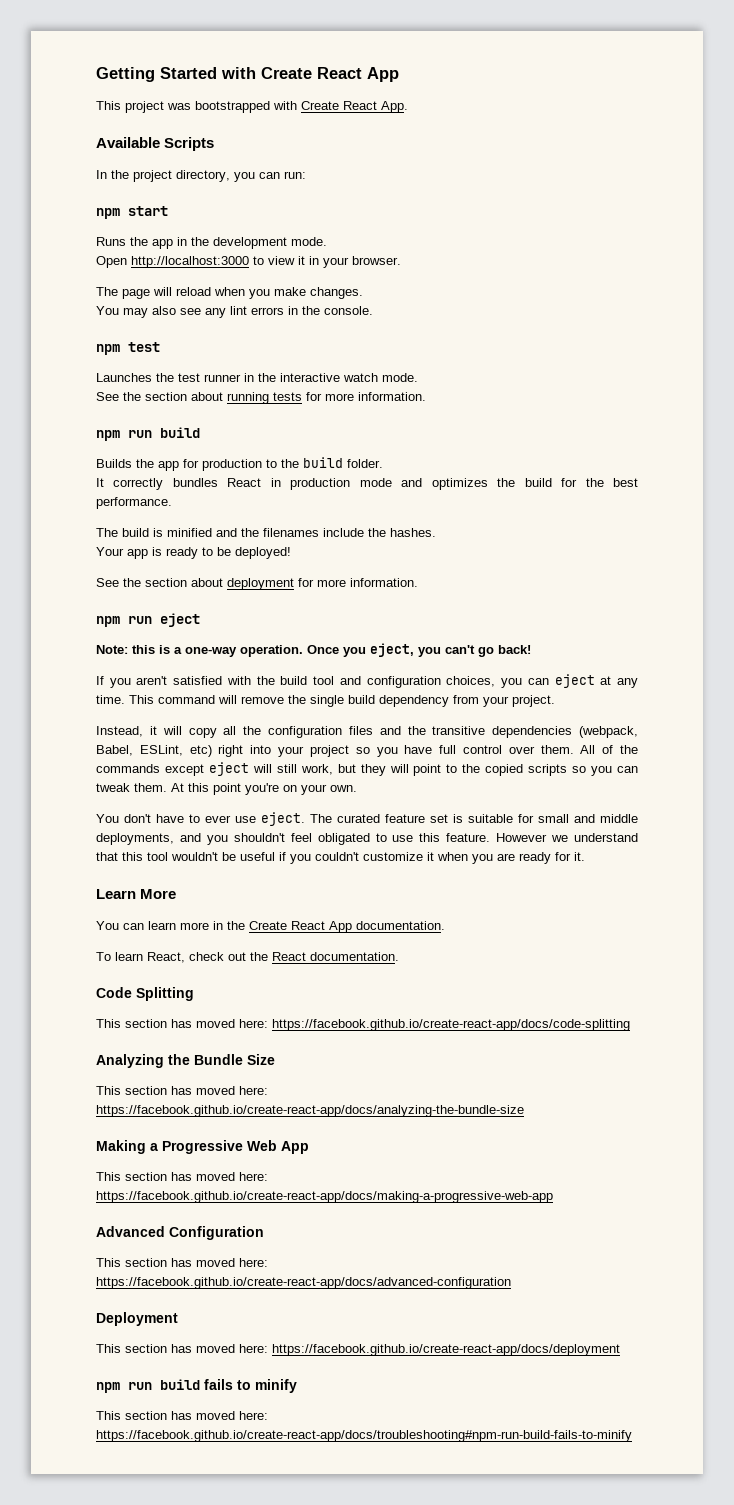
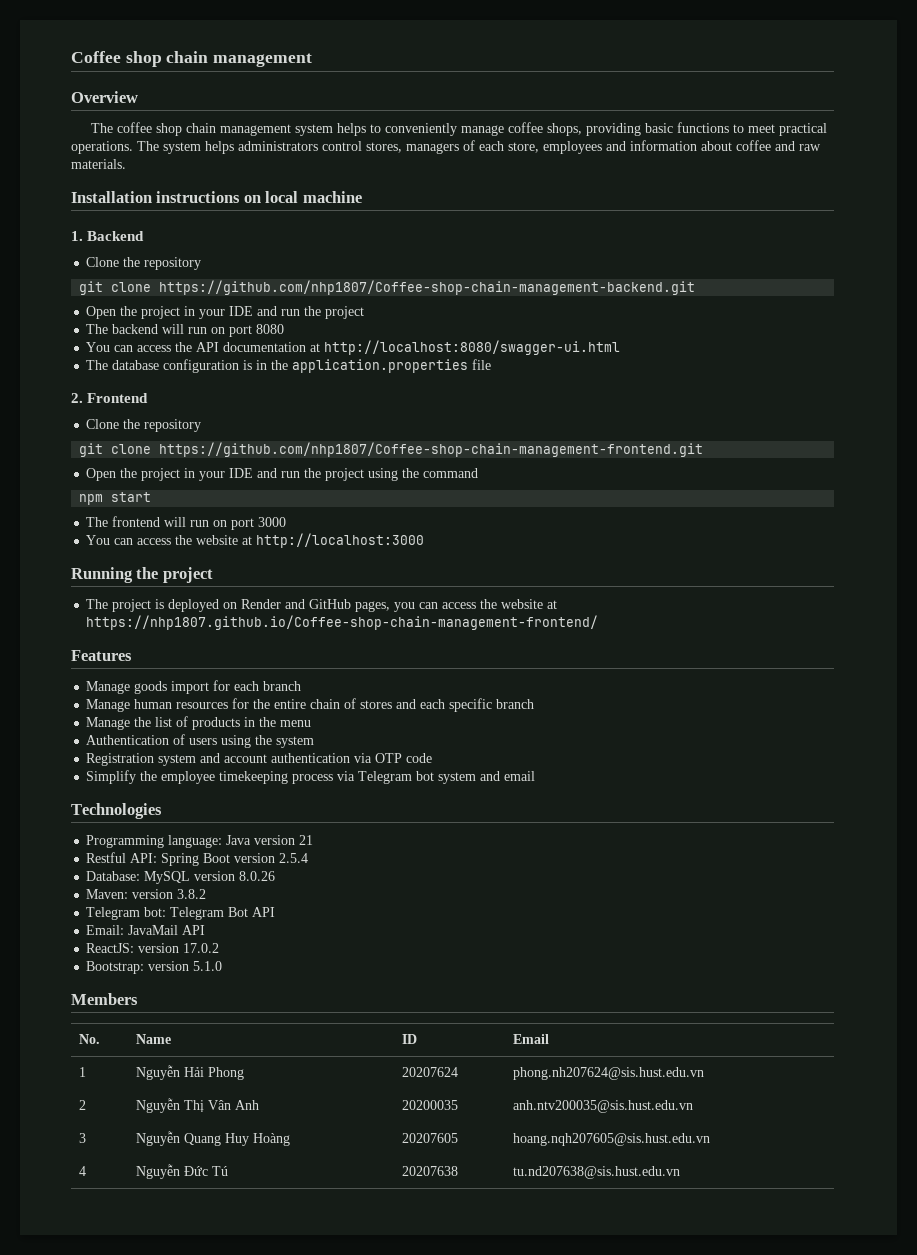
[96,67,399,82] [96,101,408,113] [96,137,215,151] [96,170,306,182] [96,206,168,219] [96,237,327,249] [96,256,401,268] [96,287,363,299] [96,306,373,318] [96,342,160,355] [96,373,418,382] [96,392,426,404] [96,427,200,441] [96,457,383,471] [96,478,638,490] [96,497,172,509] [96,528,436,537] [96,547,291,559] [96,578,418,590] [96,613,200,627] [96,643,531,657] [96,674,638,688] [96,695,555,707] [96,726,638,738] [96,745,638,757] [96,762,638,776] [96,783,357,795] [96,812,638,826] [96,833,639,845] [96,852,585,864] [96,889,177,899] [96,921,445,933] [96,952,399,963] [96,987,194,1001] [96,1019,630,1031] [96,1054,275,1068] [96,1086,268,1095] [96,1105,524,1117] [96,1140,309,1154] [96,1172,268,1181] [96,1191,553,1203] [96,1226,264,1240] [96,1258,268,1267] [96,1277,511,1289] [96,1312,178,1326] [96,1344,620,1356] [96,1379,297,1393] [96,1411,268,1420] [96,1430,632,1442] Getting Started with Create React App // This project was bootstrapped with Create React App. // Available Scripts // In the project directory, you can run: // npm start // Runs the app in the development mode. // Open http://localhost:3000 to view it in your browser. // The page will reload when you make changes. // You may also see any lint errors in the console. // npm test // Launches the test runner in the interactive watch mode. // See the section about running tests for more information. // npm run build // Builds the app for production to the build folder. // It correctly bundles React in production mode and optimizes the build for the best performance. // The build is minified and the filenames include the hashes. // Your app is ready to be deployed! // See the section about deployment for more information. // npm run eject // Note: this is a one-way operation. Once you eject, you can't go back! // If you aren't satisfied with the build tool and configuration choices, you can eject at any time. This command will remove the single build dependency from your project. // Instead, it will copy all the configuration files and the transitive dependencies (webpack, Babel, ESLint, etc) right into your project so you have full control over them. All of the commands except eject will still work, but they will point to the copied scripts so you can tweak them. At this point you're on your own. // You don't have to ever use eject. The curated feature set is suitable for small and middle deployments, and you shouldn't feel obligated to use this feature. However we understand that this tool wouldn't be useful if you couldn't customize it when you are ready for it. // Learn More // You can learn more in the Create React App documentation. // To learn React, check out the React documentation. // Code Splitting // This section has moved here: https://facebook.github.io/create-react-app/docs/code-splitting // Analyzing the Bundle Size // This section has moved here: https://facebook.github.io/create-react-app/docs/analyzing-the-bundle-size // Making a Progressive Web App // This section has moved here: https://facebook.github.io/create-react-app/docs/making-a-progressive-web-app // Advanced Configuration // This section has moved here: https://facebook.github.io/create-react-app/docs/advanced-configuration // Deployment // This section has moved here: https://facebook.github.io/create-react-app/docs/deployment // npm run build fails to minify // This section has moved here: https://facebook.github.io/create-react-app/docs/troubleshooting#npm-run-build-fails-to-minify -> [71,51,313,67] [71,91,138,103] [91,122,828,136] [71,140,821,154] [71,159,126,169] [71,191,362,203] [71,231,145,241] [86,257,202,270] [79,280,696,295] [86,306,365,319] [86,324,285,337] [86,340,621,355] [86,359,492,373] [71,393,149,403] [86,419,202,432] [79,442,704,457] [86,468,479,481] [79,492,152,505] [86,516,287,530] [86,533,425,548] [71,567,213,583] [86,599,558,612] [86,615,599,630] [71,650,132,661] [86,680,302,694] [86,698,535,712] [86,716,312,730] [86,734,315,748] [86,753,433,766] [86,770,536,784] [71,803,162,819] [86,835,314,848] [86,852,309,866] [86,871,276,884] [86,889,207,899] [86,907,276,920] [86,925,206,935] [86,943,220,953] [86,961,223,974] [71,993,138,1005] [78,1034,100,1044] [135,1034,171,1044] [401,1034,417,1044] [512,1034,549,1044] [78,1067,86,1077] [135,1065,244,1080] [401,1067,458,1077] [512,1067,704,1080] [78,1100,86,1110] [135,1098,259,1113] [401,1100,458,1110] [512,1100,693,1113] [78,1133,86,1143] [135,1131,290,1146] [401,1133,458,1143] [512,1133,710,1146] [78,1166,86,1176] [135,1164,228,1179] [401,1166,458,1176] [512,1166,680,1179] Coffee shop chain management // Overview // The coffee shop chain management system helps to conveniently manage coffee shops, providing basic functions to meet practical operations. The system helps administrators control stores, managers of each store, employees and information about coffee and raw materials. // Installation instructions on local machine // 1. Backend // Clone the repository // git clone https://github.com/nhp1807/Coffee-shop-chain-management-backend.git // Open the project in your IDE and run the project // The backend will run on port 8080 // You can access the API documentation at http://localhost:8080/swagger-ui.html // The database configuration is in the application.properties file // 2. Frontend // Clone the repository // git clone https://github.com/nhp1807/Coffee-shop-chain-management-frontend.git // Open the project in your IDE and run the project using the command // npm start // The frontend will run on port 3000 // You can access the website at http://localhost:3000 // Running the project // The project is deployed on Render and GitHub pages, you can access the website at https://nhp1807.github.io/Coffee-shop-chain-management-frontend/ // Features // Manage goods import for each branch // Manage human resources for the entire chain of stores and each specific branch // Manage the list of products in the menu // Authentication of users using the system // Registration system and account authentication via OTP code // Simplify the employee timekeeping process via Telegram bot system and email // Technologies // Programming language: Java version 21 // Restful API: Spring Boot version 2.5.4 // Database: MySQL version 8.0.26 // Maven: version 3.8.2 // Telegram bot: Telegram Bot API // Email: JavaMail API // ReactJS: version 17.0.2 // Bootstrap: version 5.1.0 // Members // No. | Name | ID | Email // 1 | Nguyễn Hải Phong | 20207624 | phong.nh207624@sis.hust.edu.vn // 2 | Nguyễn Thị Vân Anh | 20200035 | anh.ntv200035@sis.hust.edu.vn // 3 | Nguyễn Quang Huy Hoàng | 20207605 | hoang.nqh207605@sis.hust.edu.vn // 4 | Nguyễn Đức Tú | 20207638 | tu.nd207638@sis.hust.edu.vn

